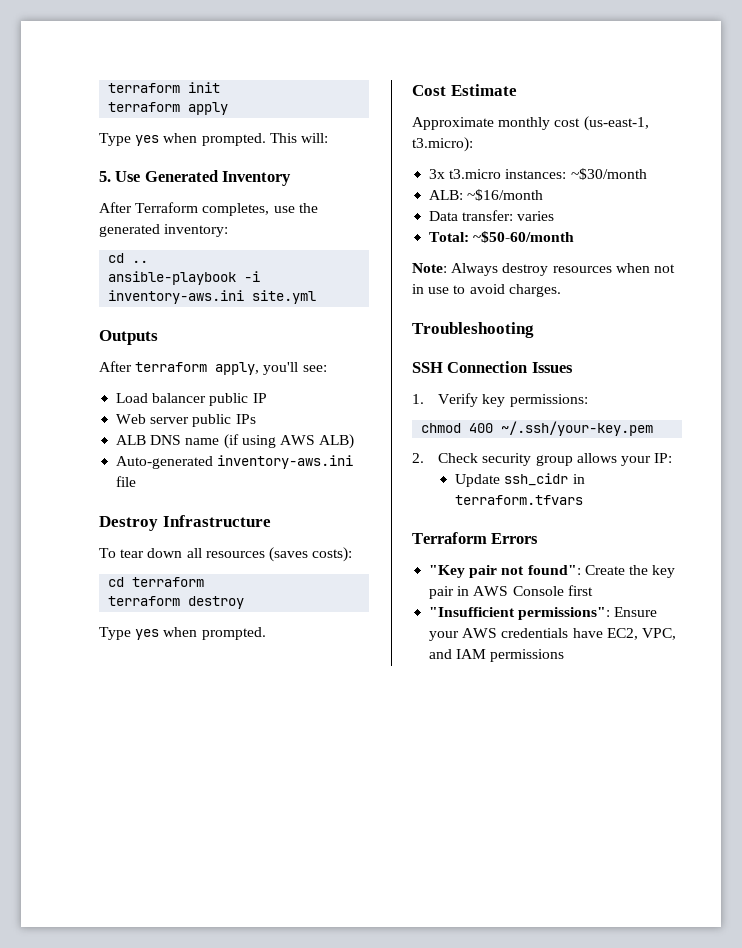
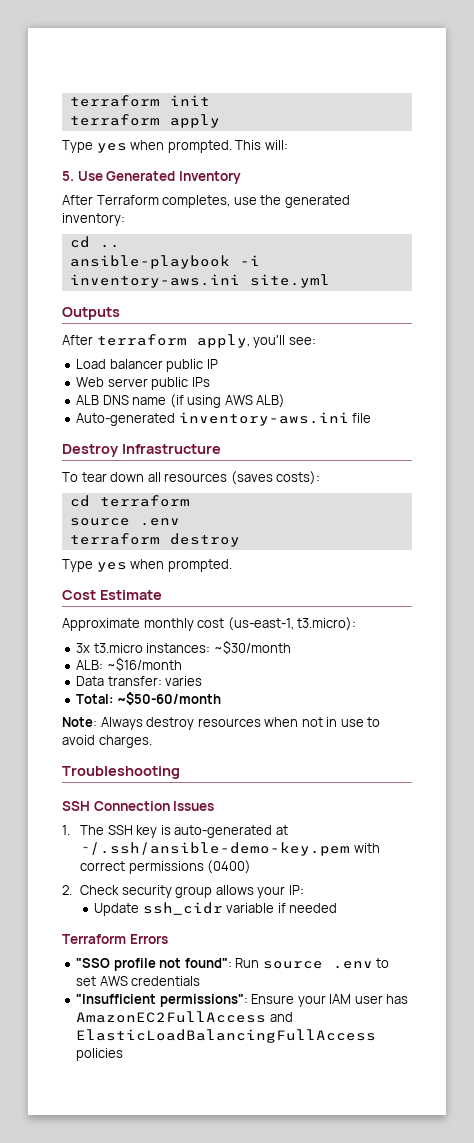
(205, 582) none -> [69,518,180,526] // source .env
[438,393,588,407] [421,421,654,436] Verify key permissions: // chmod 400 ~/.ssh/your-key.pem -> [80,825,288,838] [80,842,380,856] [80,860,252,874] The SSH key is auto-generated at ~/.ssh/ansible-demo-key.pem with correct permissions (0400)
[572,474,585,484] [455,495,584,505] in terraform.tfvars -> [226,903,338,913] variable if needed
[429,565,676,578] [429,585,593,599] [429,607,658,620] [429,628,676,641] [429,649,565,662] "Key pair not found": Create the key pair in AWS Console first // "Insufficient permissions": Ensure your AWS credentials have EC2, VPC, and IAM permissions -> [76,958,390,971] [76,976,201,986] [76,994,409,1007] [76,1011,293,1023] [76,1029,377,1043] [76,1048,124,1061] "SSO profile not found": Run source .env to set AWS credentials // "Insufficient permissions": Ensure your IAM user has AmazonEC2FullAccess and ElasticLoadBalancingFullAccess policies

